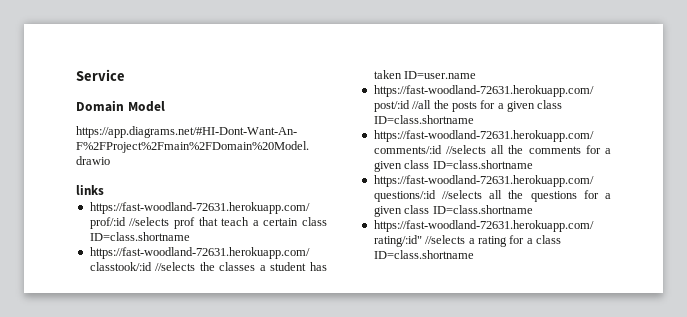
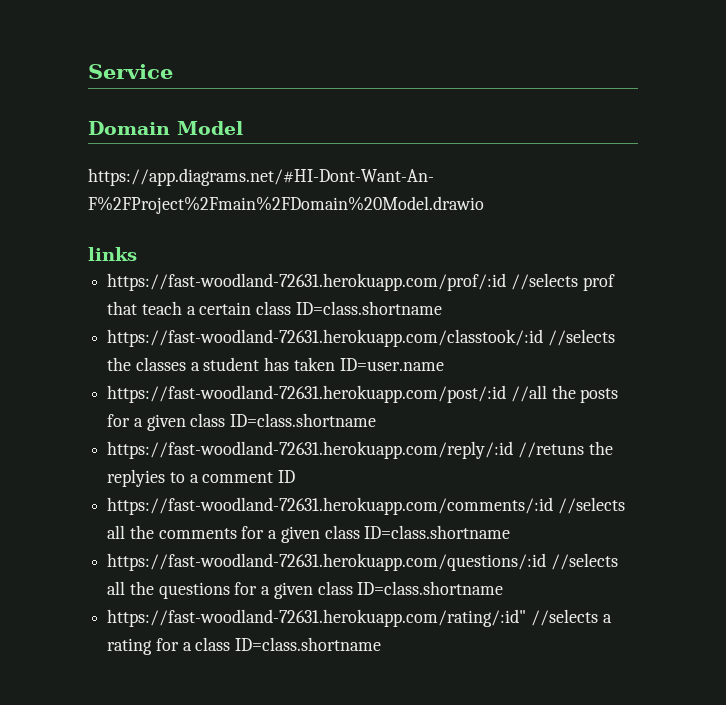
(474, 119) none -> [107,441,613,459] [107,469,296,487] // https://fast-woodland-72631.herokuapp.com/reply/:id //retuns the replyies to a comment ID

